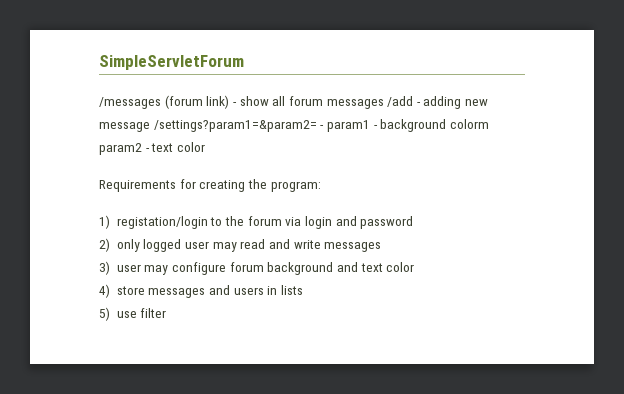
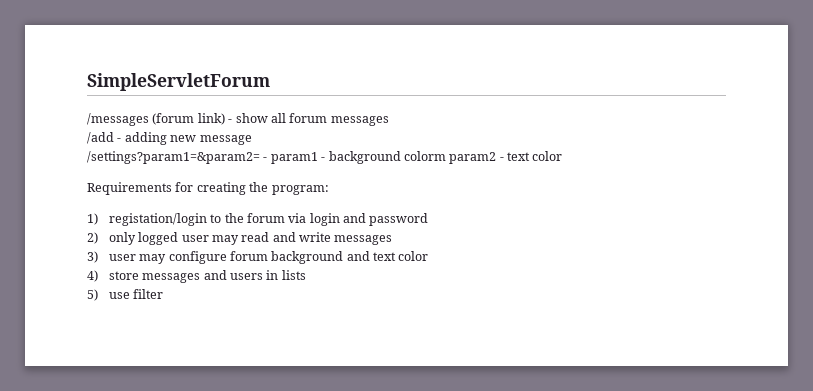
(384, 104) none -> (389, 121) //
(150, 127) none -> (252, 140) //

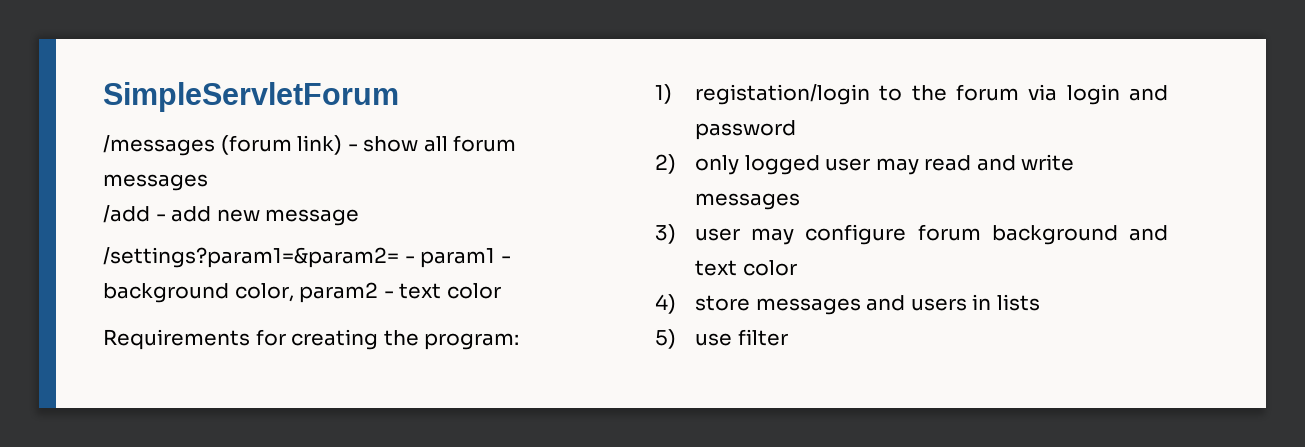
[124,132,167,145] adding -> [171,206,212,222] add
[403,151,446,161] colorm -> [234,283,294,302] color,

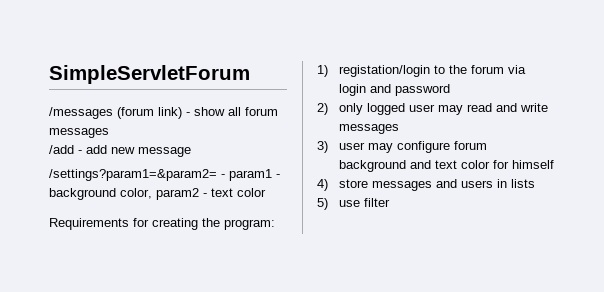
(797, 268) none -> [493,160,555,169] for himself

